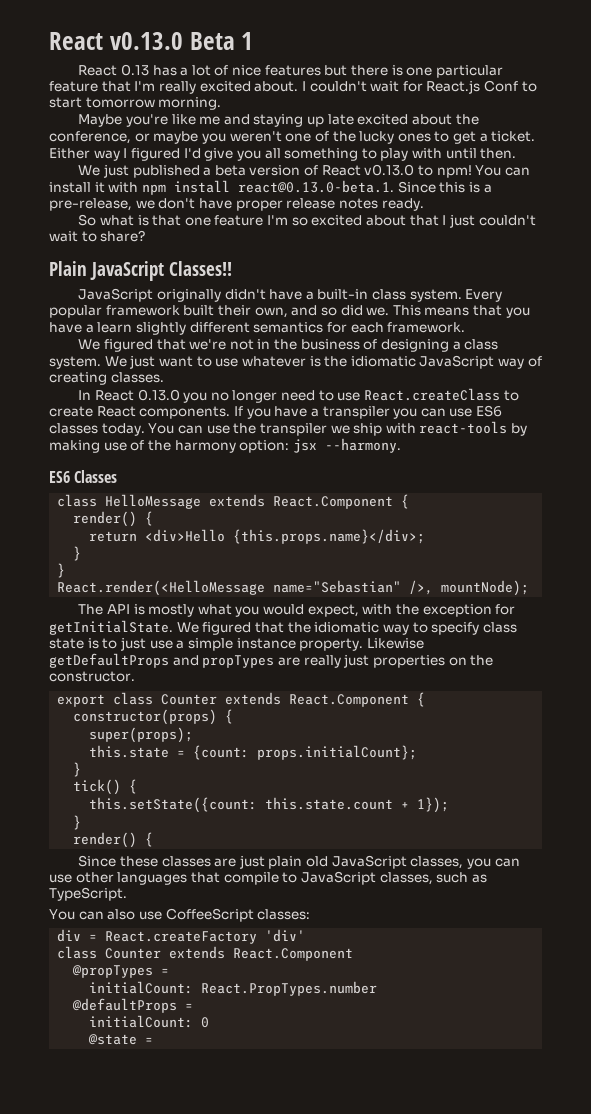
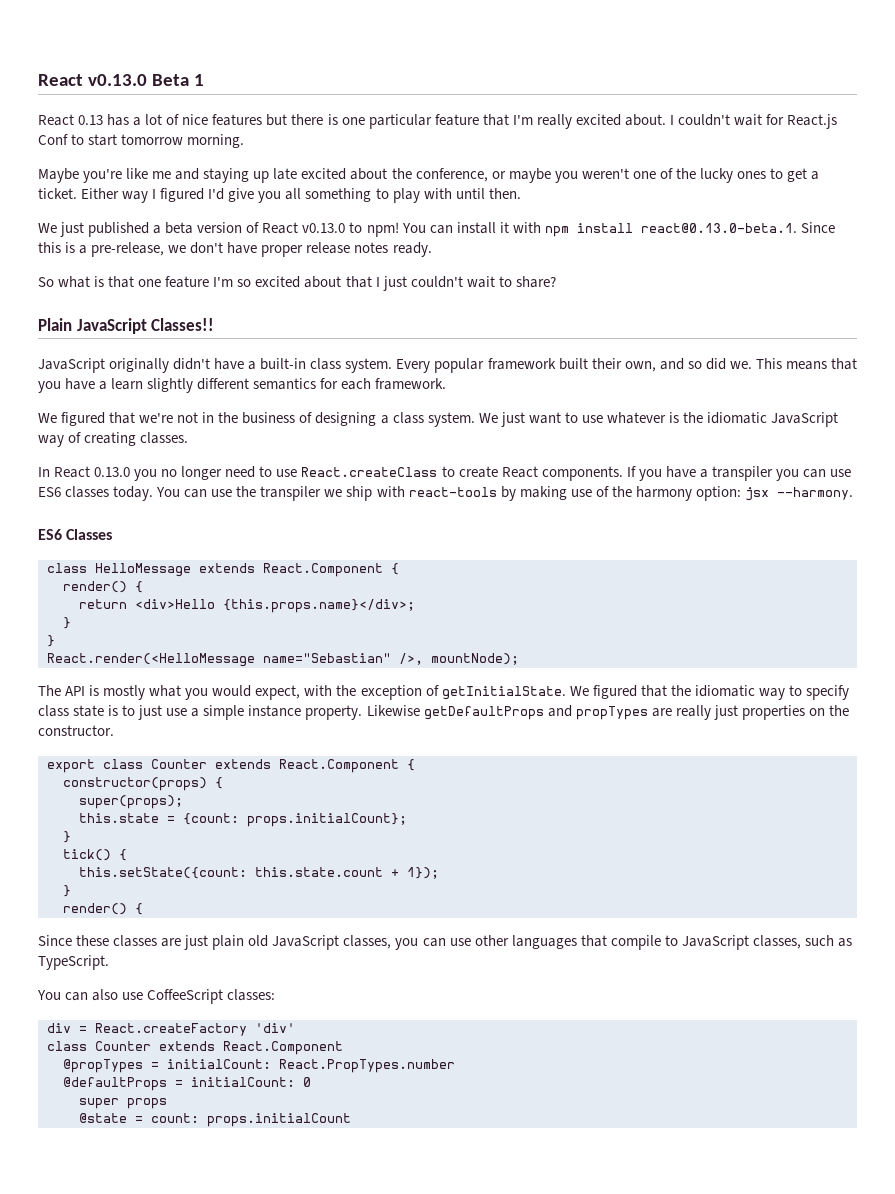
[495,604,516,615] for -> [425,685,439,696] of
(170, 971) // -> (159, 1065) none
(194, 1006) // -> (183, 1083) none
(210, 1022) none -> [79,1098,167,1109] // super props
(154, 1040) none -> [151,1113,351,1127] count: props.initialCount

